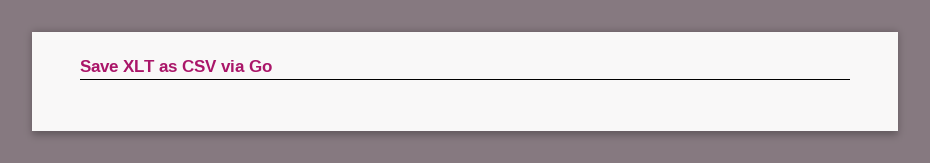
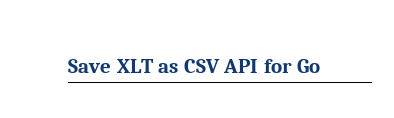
[221,60,245,72] via -> [223,59,292,73] API for

